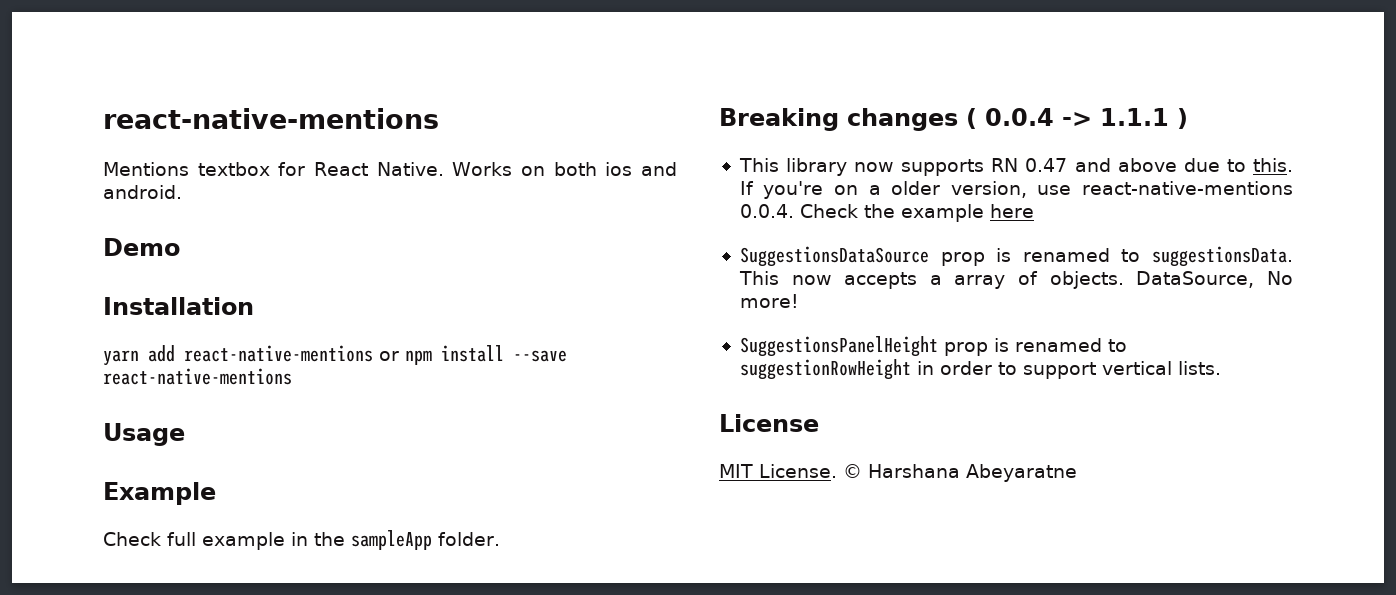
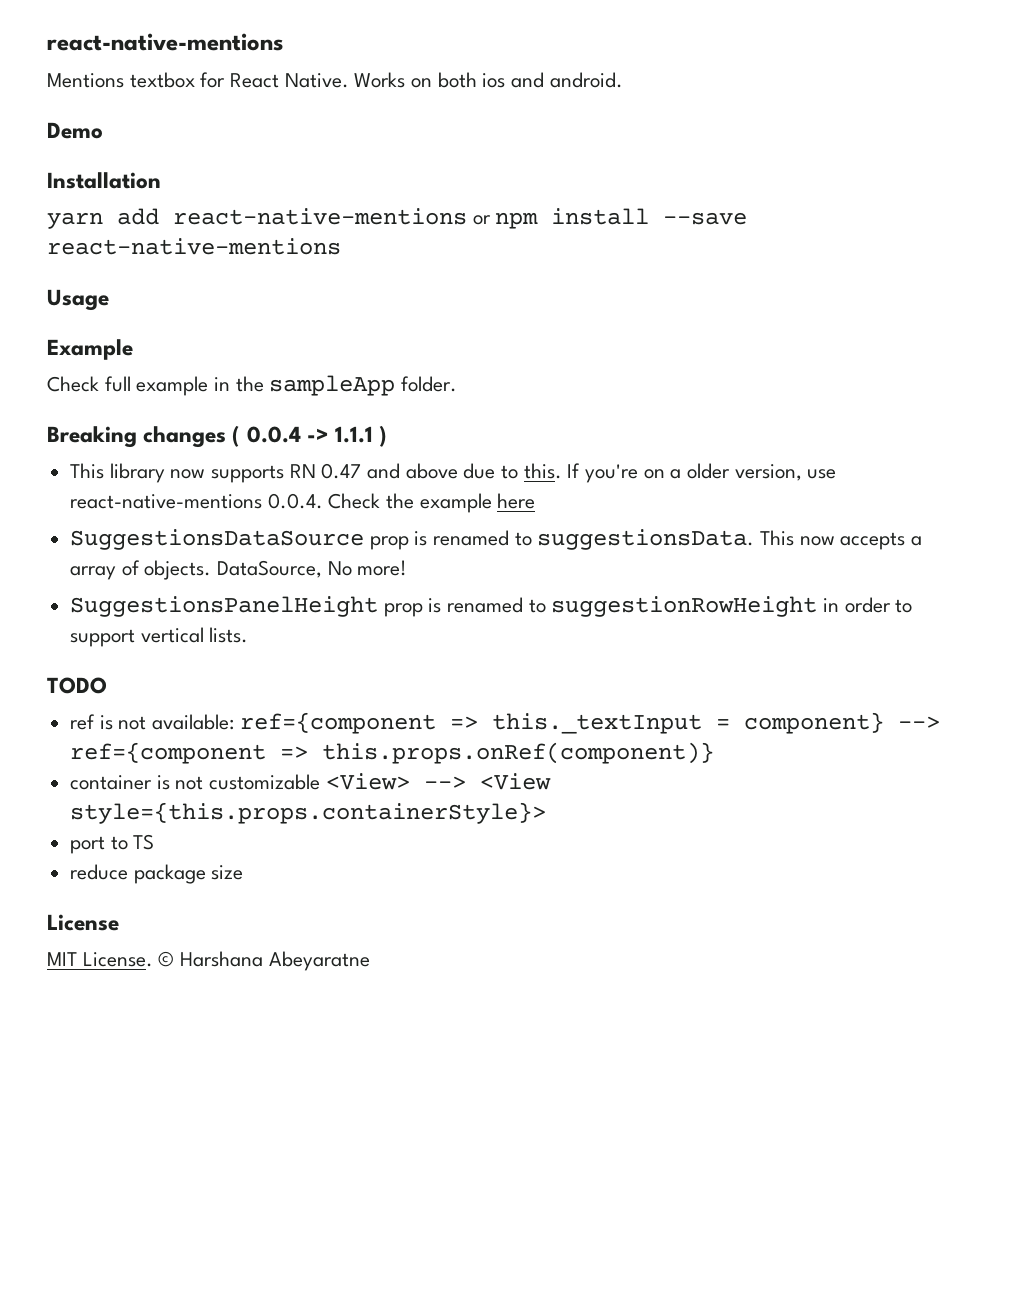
(1221, 368) none -> [47,677,107,694] [70,712,940,734] [70,742,715,764] [70,773,551,790] [70,802,547,824] [70,834,155,854] [70,864,244,884] // TODO // ref is not available: ref={component => this._textInput = component} --> ref={component => this.props.onRef(component)} // container is not customizable <View> --> <View style={this.props.containerStyle}> // port to TS // reduce package size

